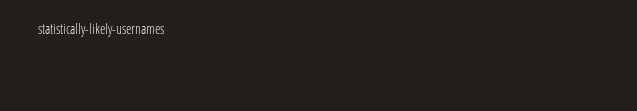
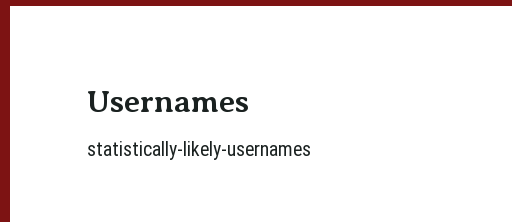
(38, 30) none -> [87,91,249,112] Usernames //

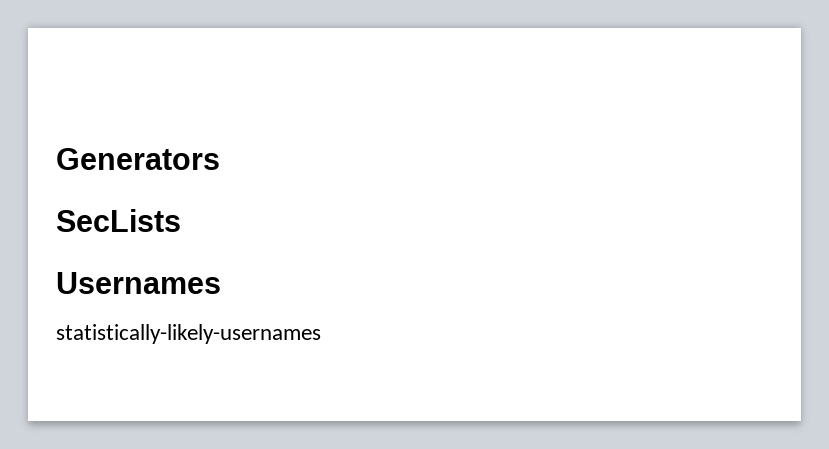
(87, 101) none -> [56,148,220,170] [56,209,181,232] Generators // SecLists //

